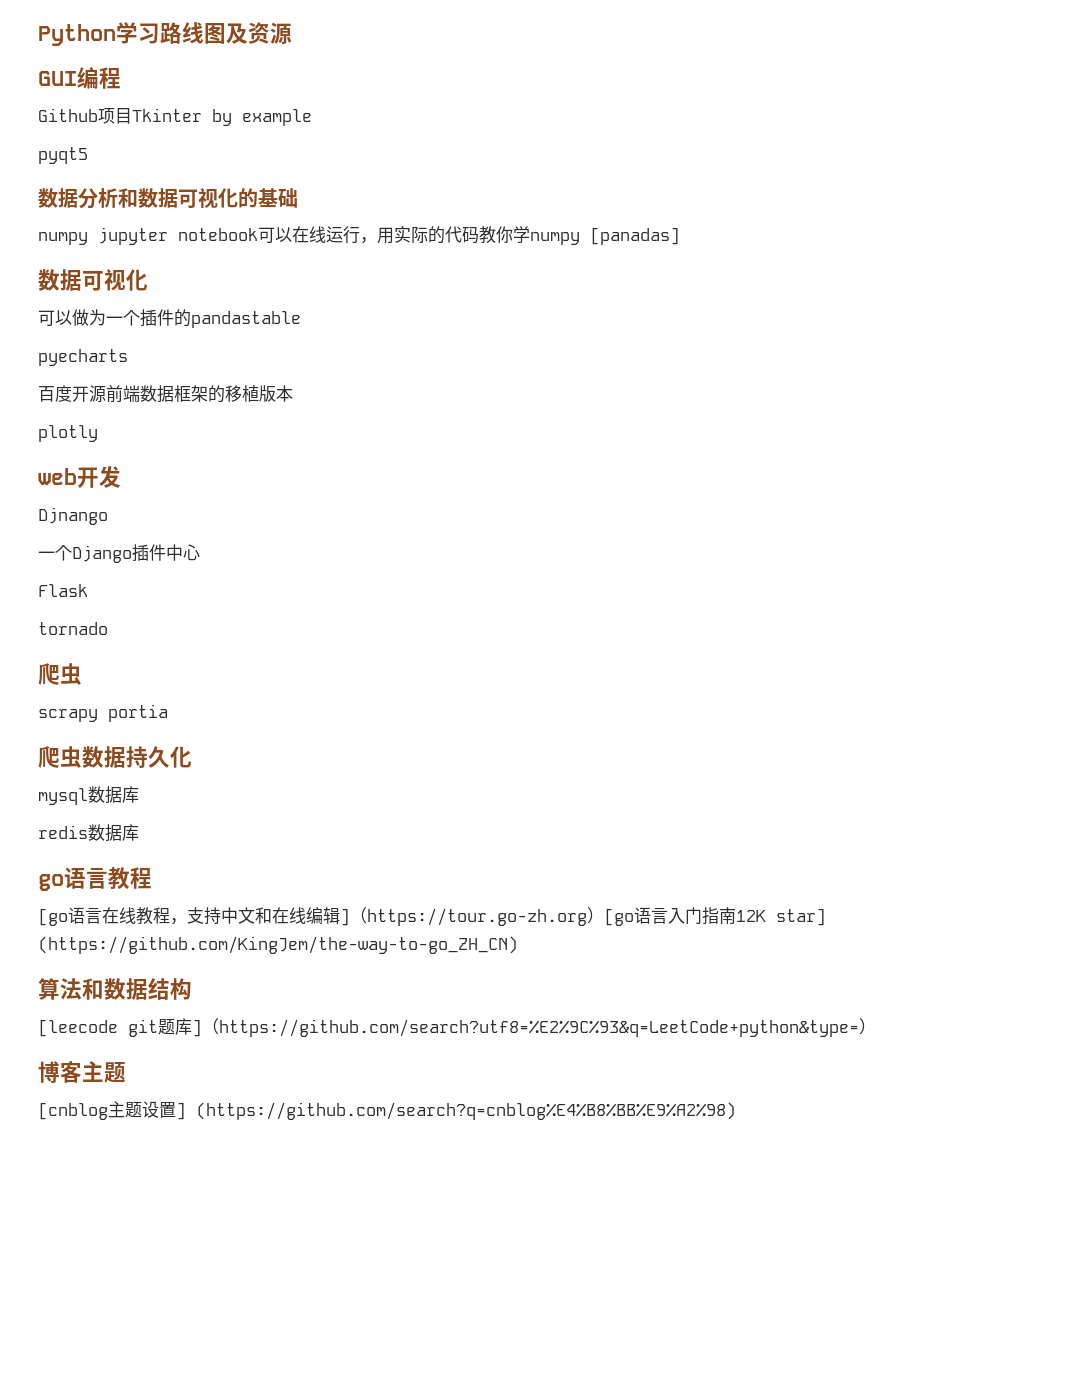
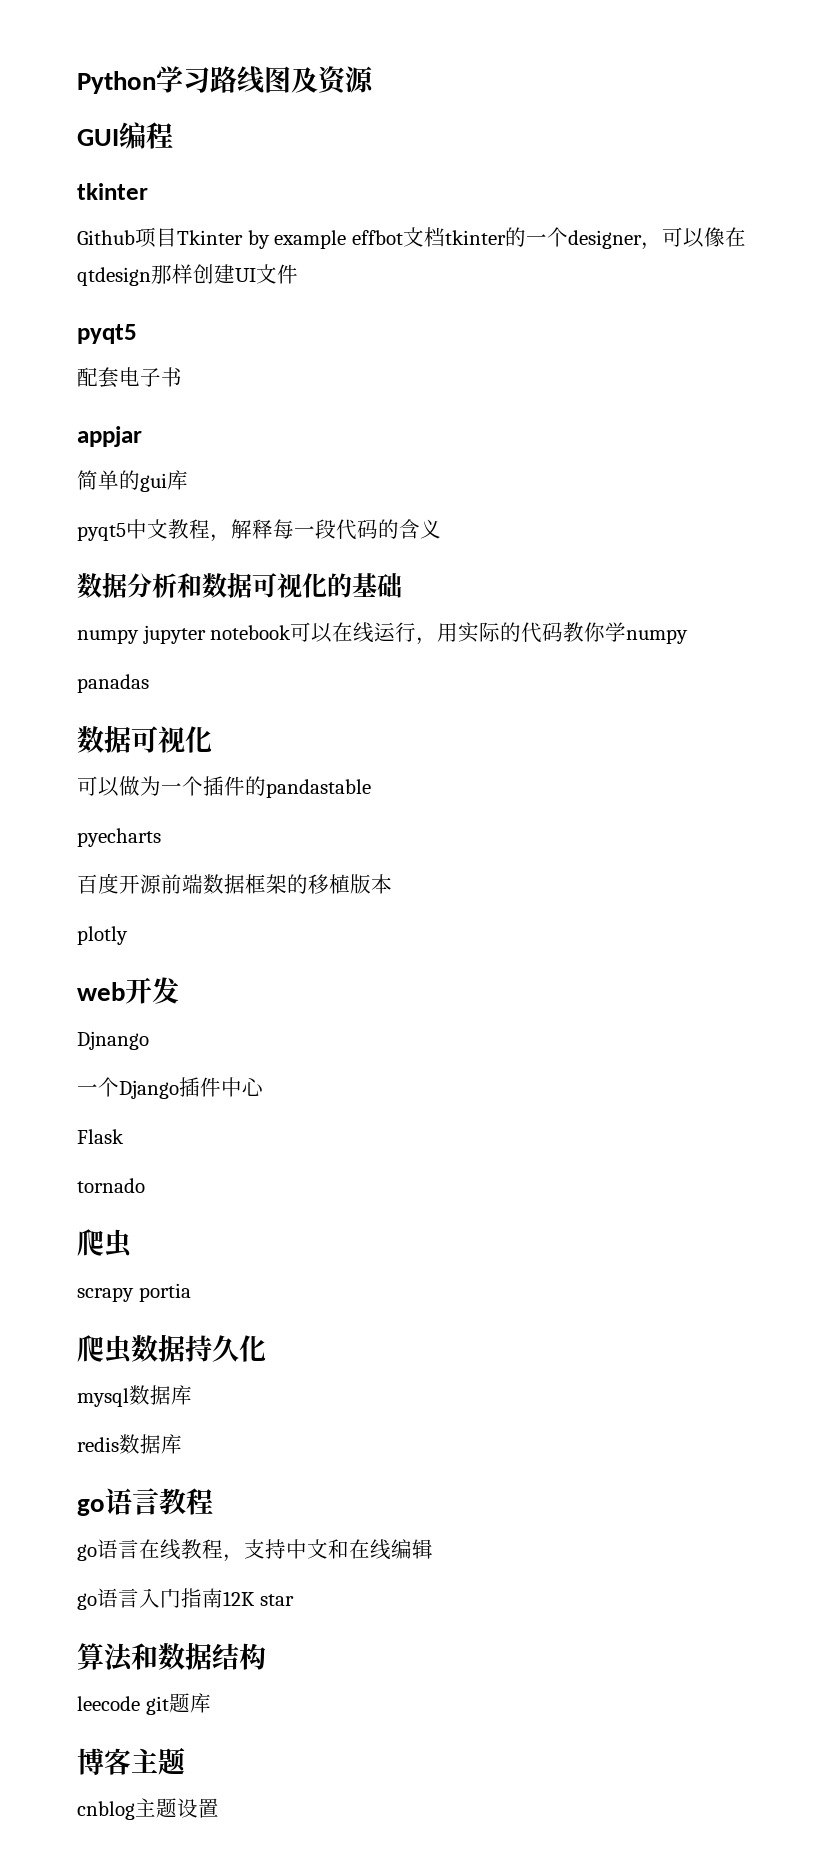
(121, 78) none -> [77,183,148,200] // tkinter
[38,147,88,164] // pyqt5 -> [351,227,746,250] [77,264,298,286] [77,324,137,344] [77,367,182,388] [77,426,142,447] [77,470,188,492] [77,519,441,542] effbot文档tkinter的一个designer，可以像在qtdesign那样创建UI文件 // pyqt5 // 配套电子书 // appjar // 简单的gui库 // pyqt5中文教程，解释每一段代码的含义
[590,227,680,245] [panadas] -> [77,674,149,693] // panadas
[38,908,68,926] [go -> [77,1544,97,1561] go
[340,907,634,926] ]（https://tour.go-zh.org）[go -> [77,1593,97,1610] // go
[776,908,826,926] [38,936,518,954] star] (https://github.com/KingJem/the-way-to-go_ZH_CN) -> [259,1594,294,1606] star
[38,1019,118,1037] [leecode -> [77,1696,140,1711] leecode
[192,1018,876,1037] ]（https://github.com/search?utf8=%E2%9C%93&q=LeetCode+python&type=） -> (211, 1703) none
[38,1102,108,1120] [cnblog -> [77,1801,135,1820] cnblog
[176,1102,736,1120] ] (https://github.com/search?q=cnblog%E4%B8%BB%E9%A2%98) -> (219, 1808) none

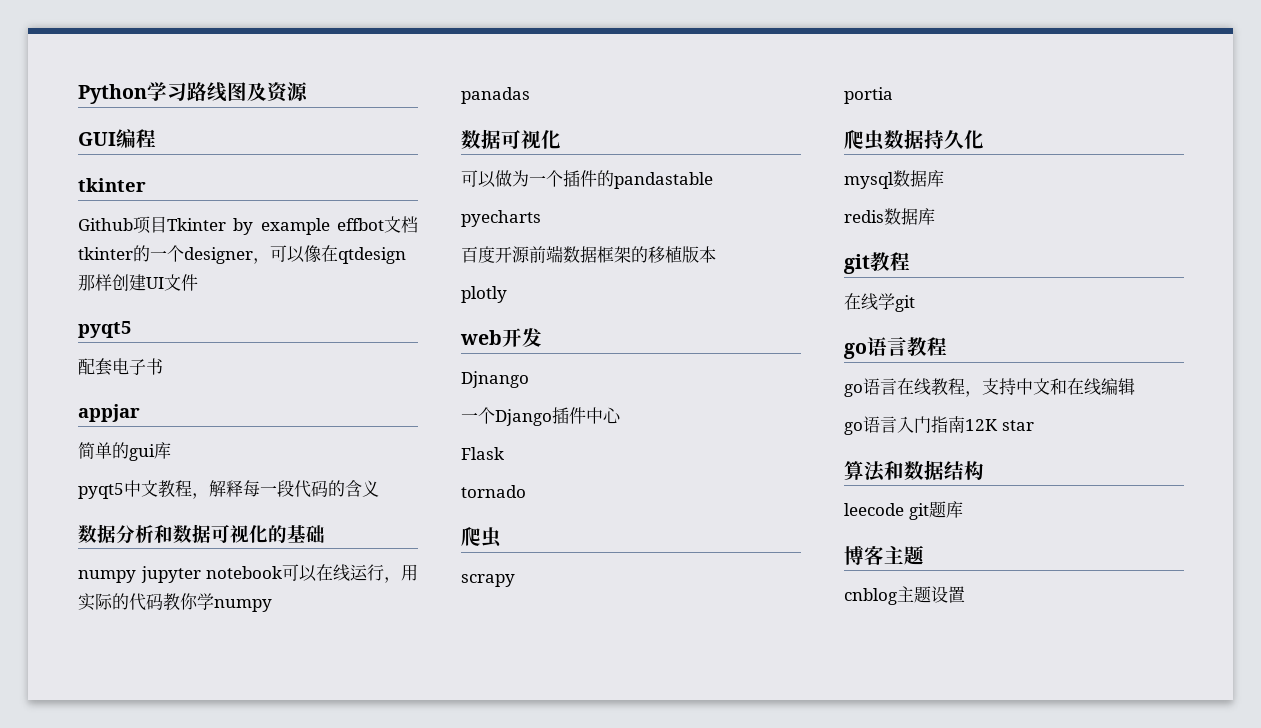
(134, 1294) none -> (515, 580) //
(182, 1444) none -> [844,252,910,274] [844,293,915,312] // git教程 // 在线学git

